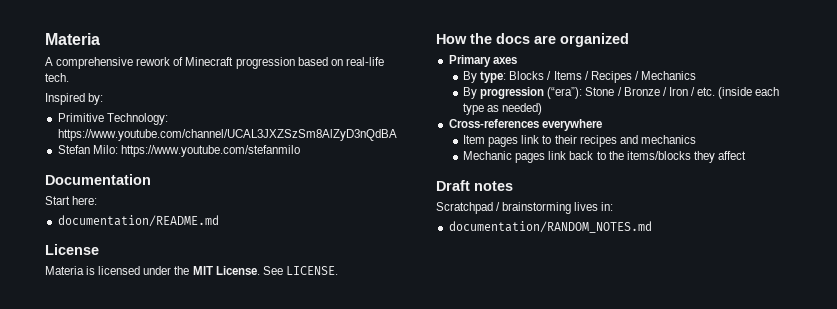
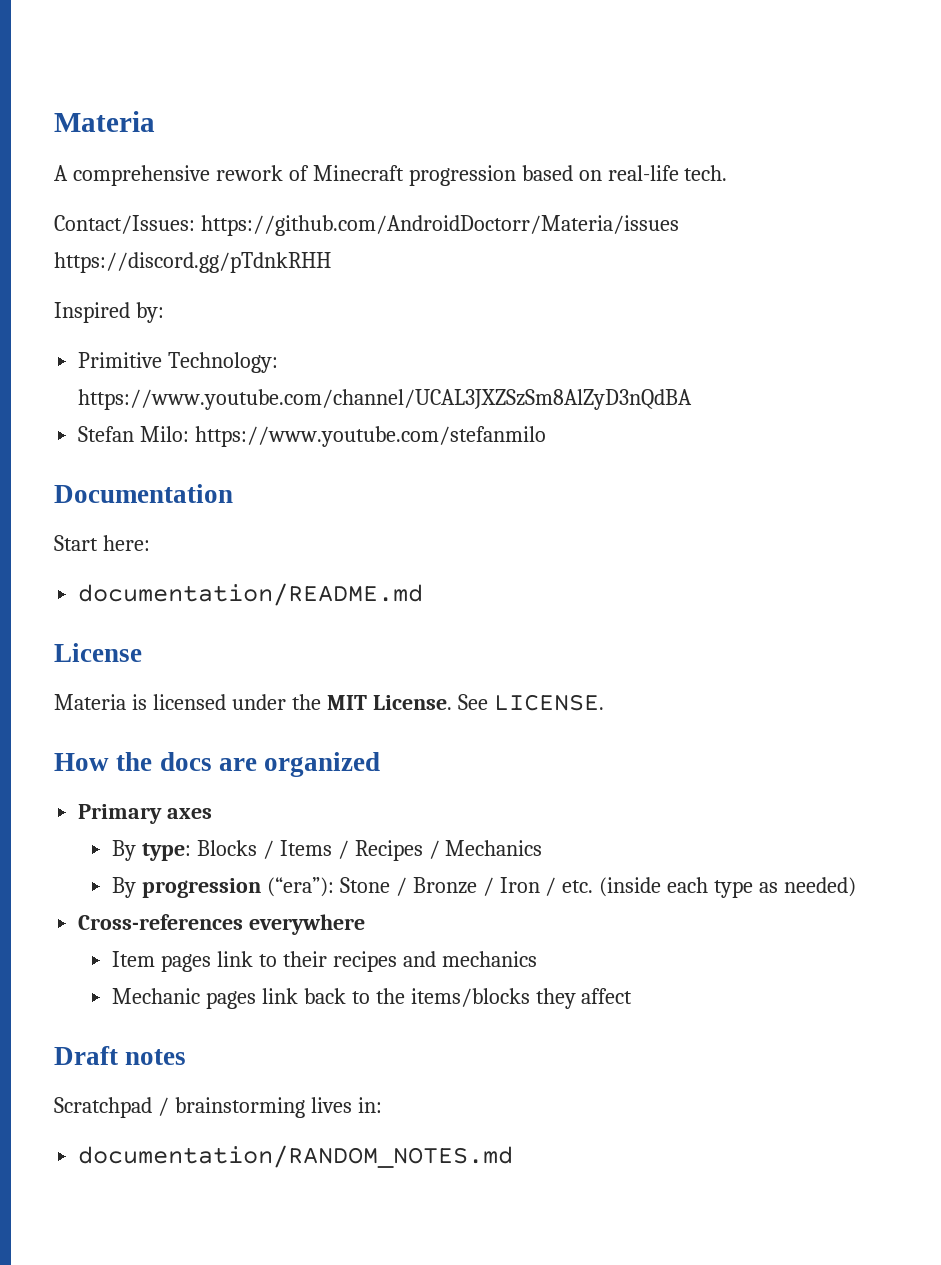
(69, 77) none -> [54,215,679,236] [54,252,331,273] // Contact/Issues: https://github.com/AndroidDoctorr/Materia/issues https://discord.gg/pTdnkRHH

